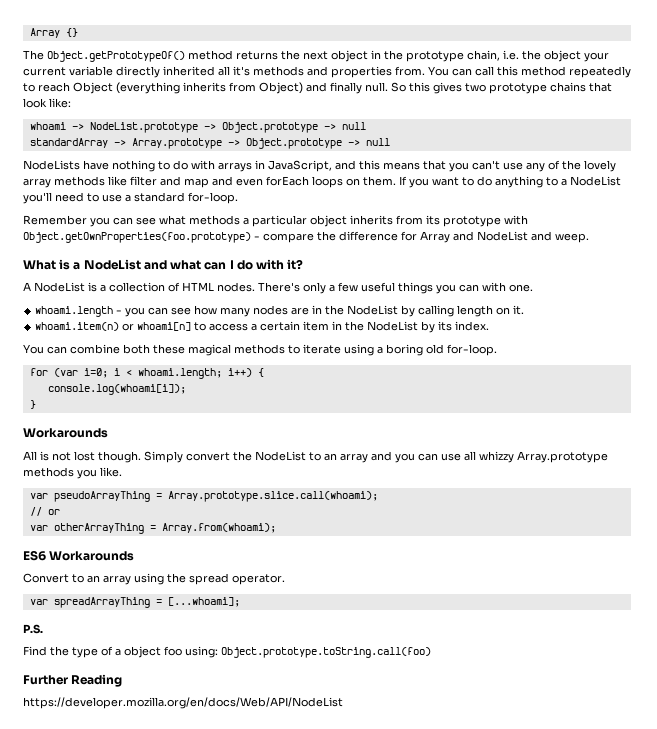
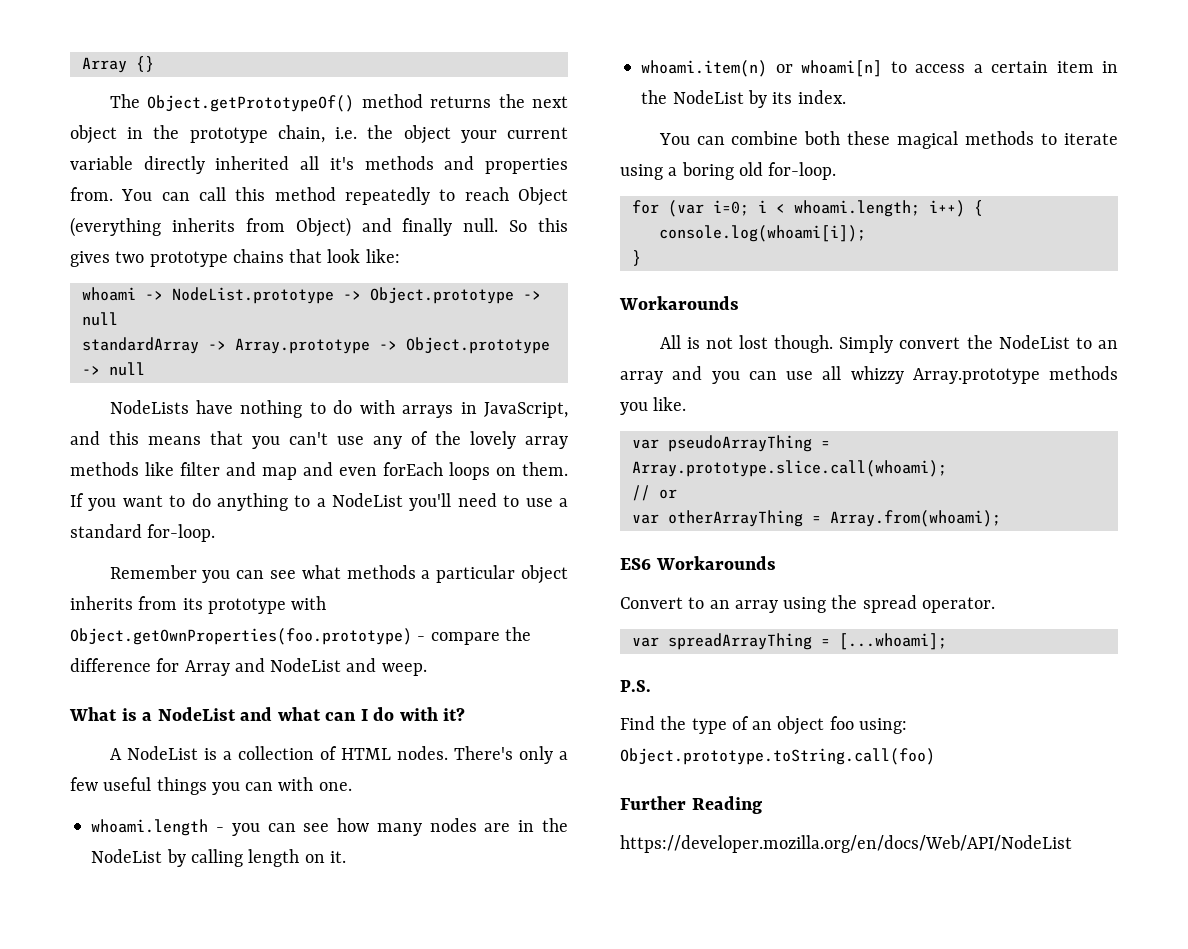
[115,649,121,656] a -> [752,721,773,730] an

